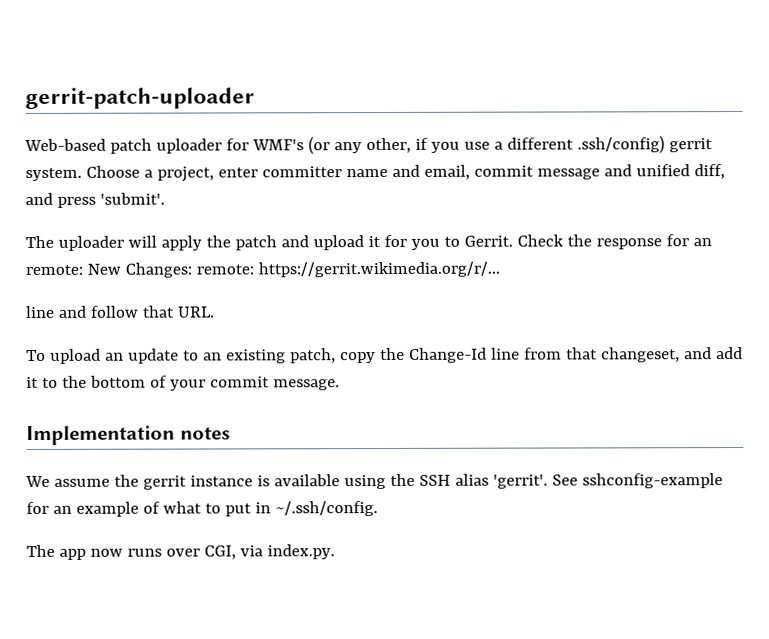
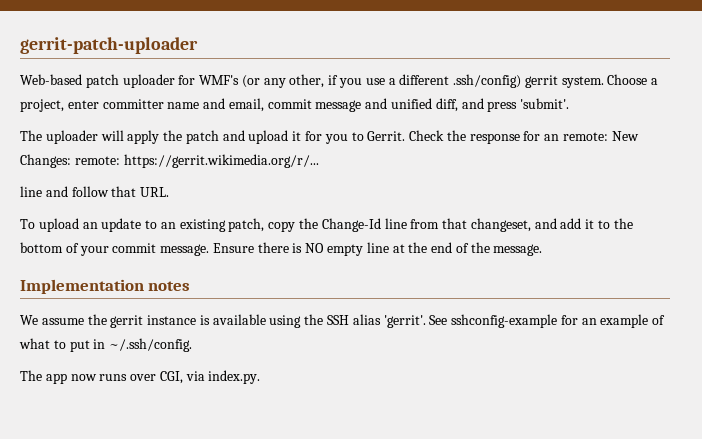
(340, 385) none -> [212,242,543,256] Ensure there is NO empty line at the end of the message.

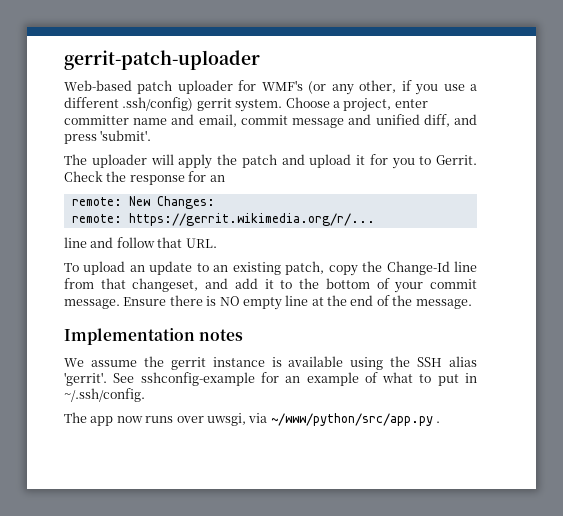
(560, 137) none -> (225, 178) //
(71, 161) none -> (215, 202) //
[159,370,261,384] CGI, via index.py. -> [206,413,440,426] uwsgi, via ~/www/python/src/app.py .

